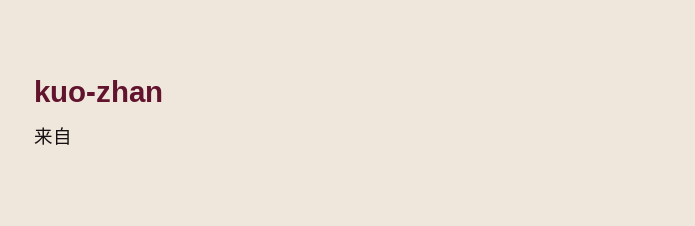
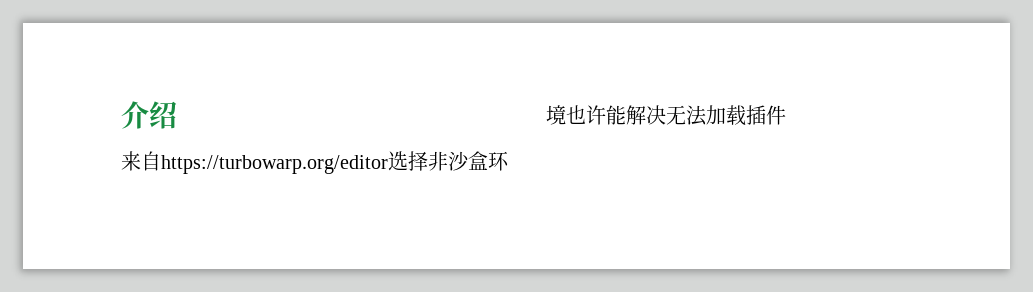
[34,80,163,102] kuo-zhan -> [121,101,177,129] 介绍
(72, 136) none -> [161,151,509,174] [546,105,786,126] https://turbowarp.org/editor选择非沙盒环境也许能解决无法加载插件

